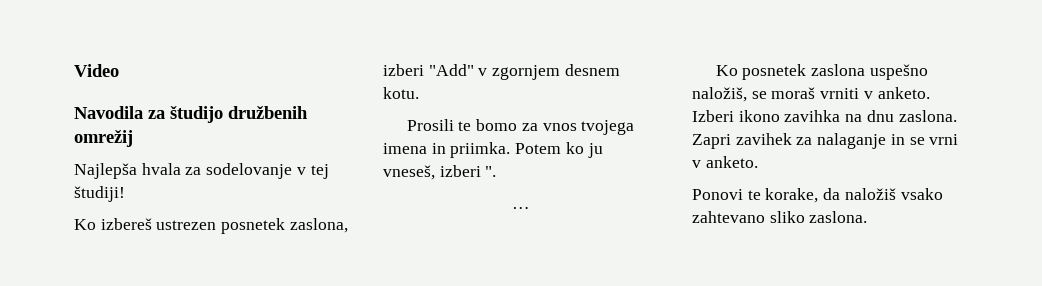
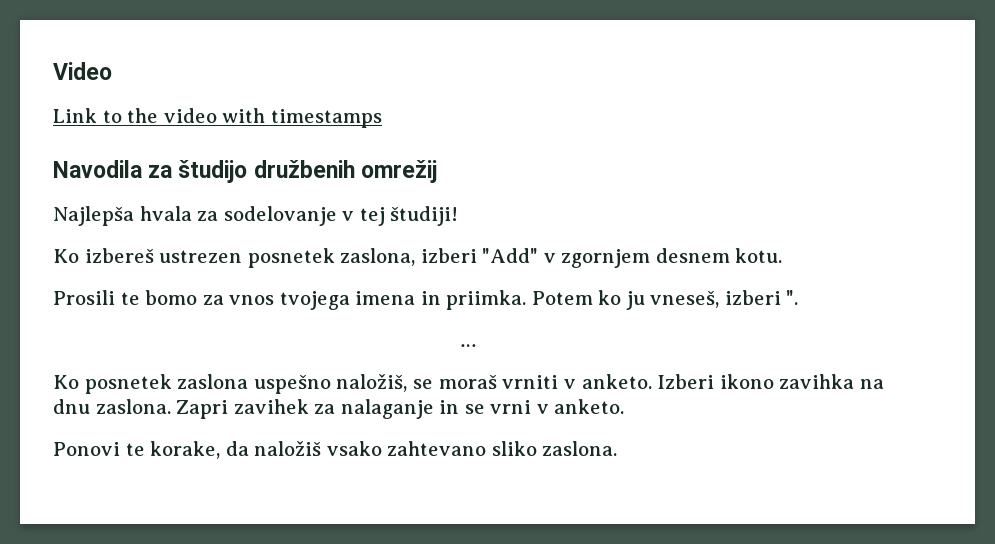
(119, 70) none -> [53,108,382,128] // Link to the video with timestamps

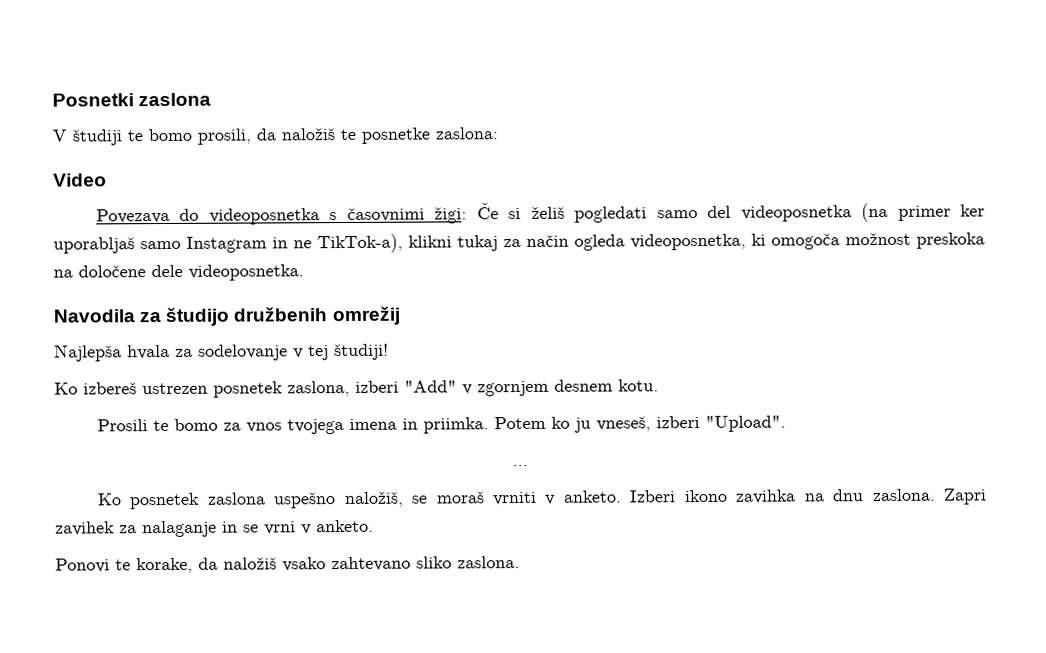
[53,62,112,80] [53,108,382,128] Video // Link to the video with timestamps -> [52,92,212,107] [52,127,498,146] [53,173,107,187] [95,202,985,225] [53,232,985,254] [53,264,304,281] Posnetki zaslona // V študiji te bomo prosili, da naložiš te posnetke zaslona: // Video // Povezava do videoposnetka s časovnimi žigi: Če si želiš pogledati samo del videoposnetka (na primer ker uporabljaš samo Instagram in ne TikTok-a), klikni tukaj za način ogleda videoposnetka, ki omogoča možnost preskoka na določene dele videoposnetka.
[786,290,799,305] ". -> [704,415,786,432] "Upload".

